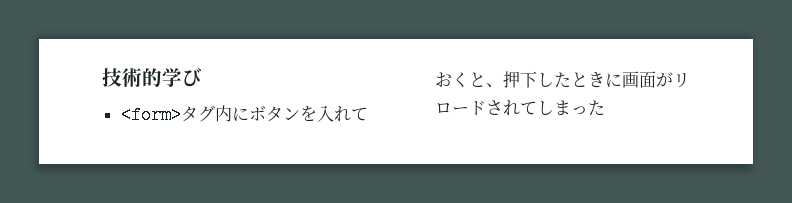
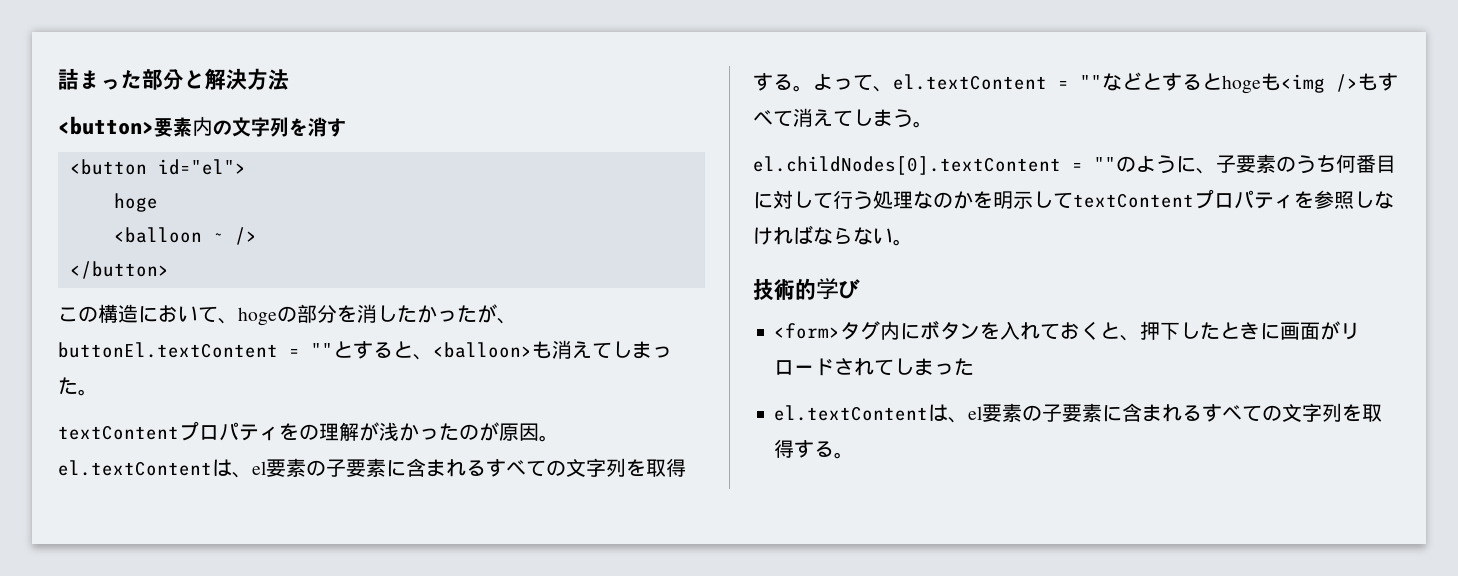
(102, 77) none -> [58,68,289,90] [58,116,346,137] [69,159,246,175] [113,193,158,212] [113,227,257,245] [69,261,169,279] [58,304,517,326] [58,340,672,360] [58,377,98,396] [58,421,559,442] [58,458,686,478] [753,72,1398,94] [753,108,933,128] [753,154,1396,175] [753,189,1394,210] [753,225,913,246] 詰まった部分と解決方法 // <button>要素内の文字列を消す // <button id="el"> // hoge // <balloon ~ /> // </button> // この構造において、hogeの部分を消したかったが、buttonEl.textContent = ""とすると、<balloon>も消えてしまった。 // textContentプロパティをの理解が浅かったのが原因。el.textContentは、el要素の子要素に含まれるすべての文字列を取得する。よって、el.textContent = ""などとするとhogeも<img />もすべて消えてしまう。 // el.childNodes[0].textContent = ""のように、子要素のうち何番目に対して行う処理なのかを明示してtextContentプロパティを参照しなければならない。 //
(605, 108) none -> [774,403,1383,423] [774,439,855,459] // el.textContentは、el要素の子要素に含まれるすべての文字列を取得する。

